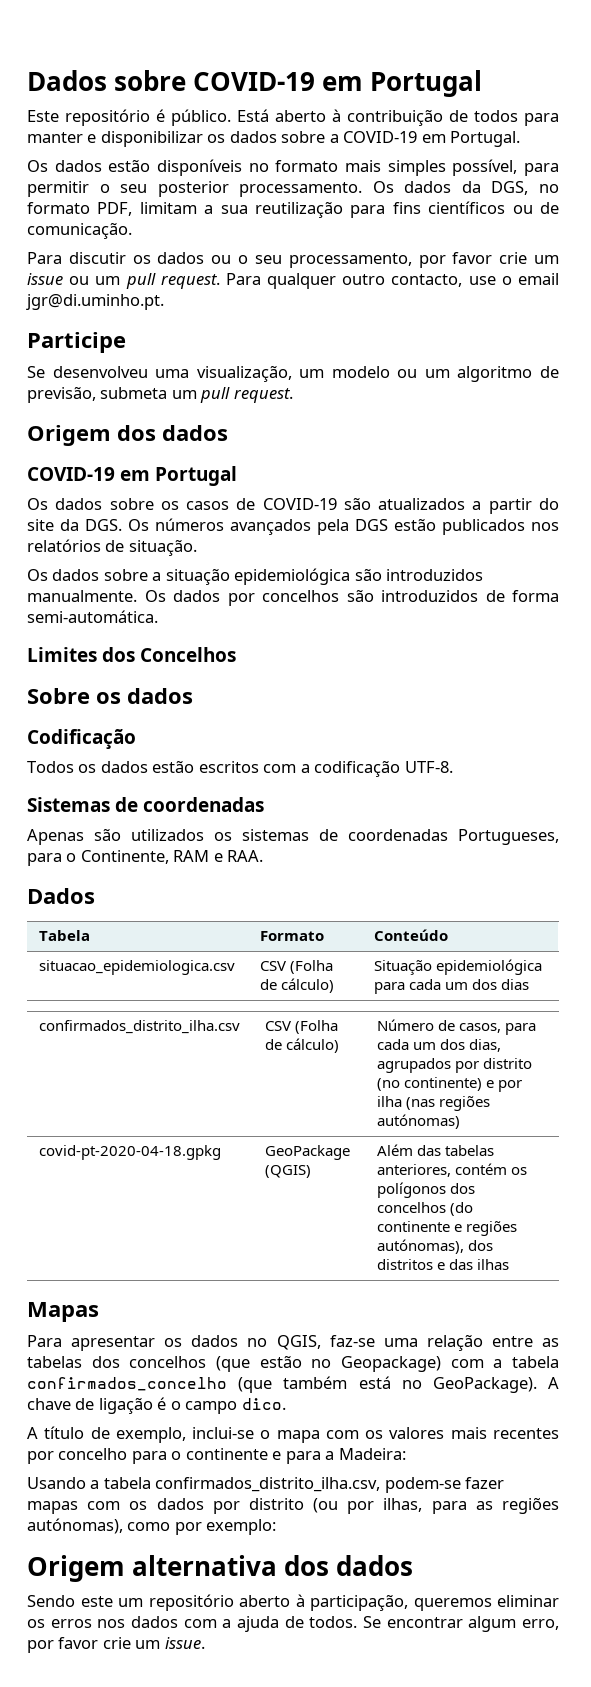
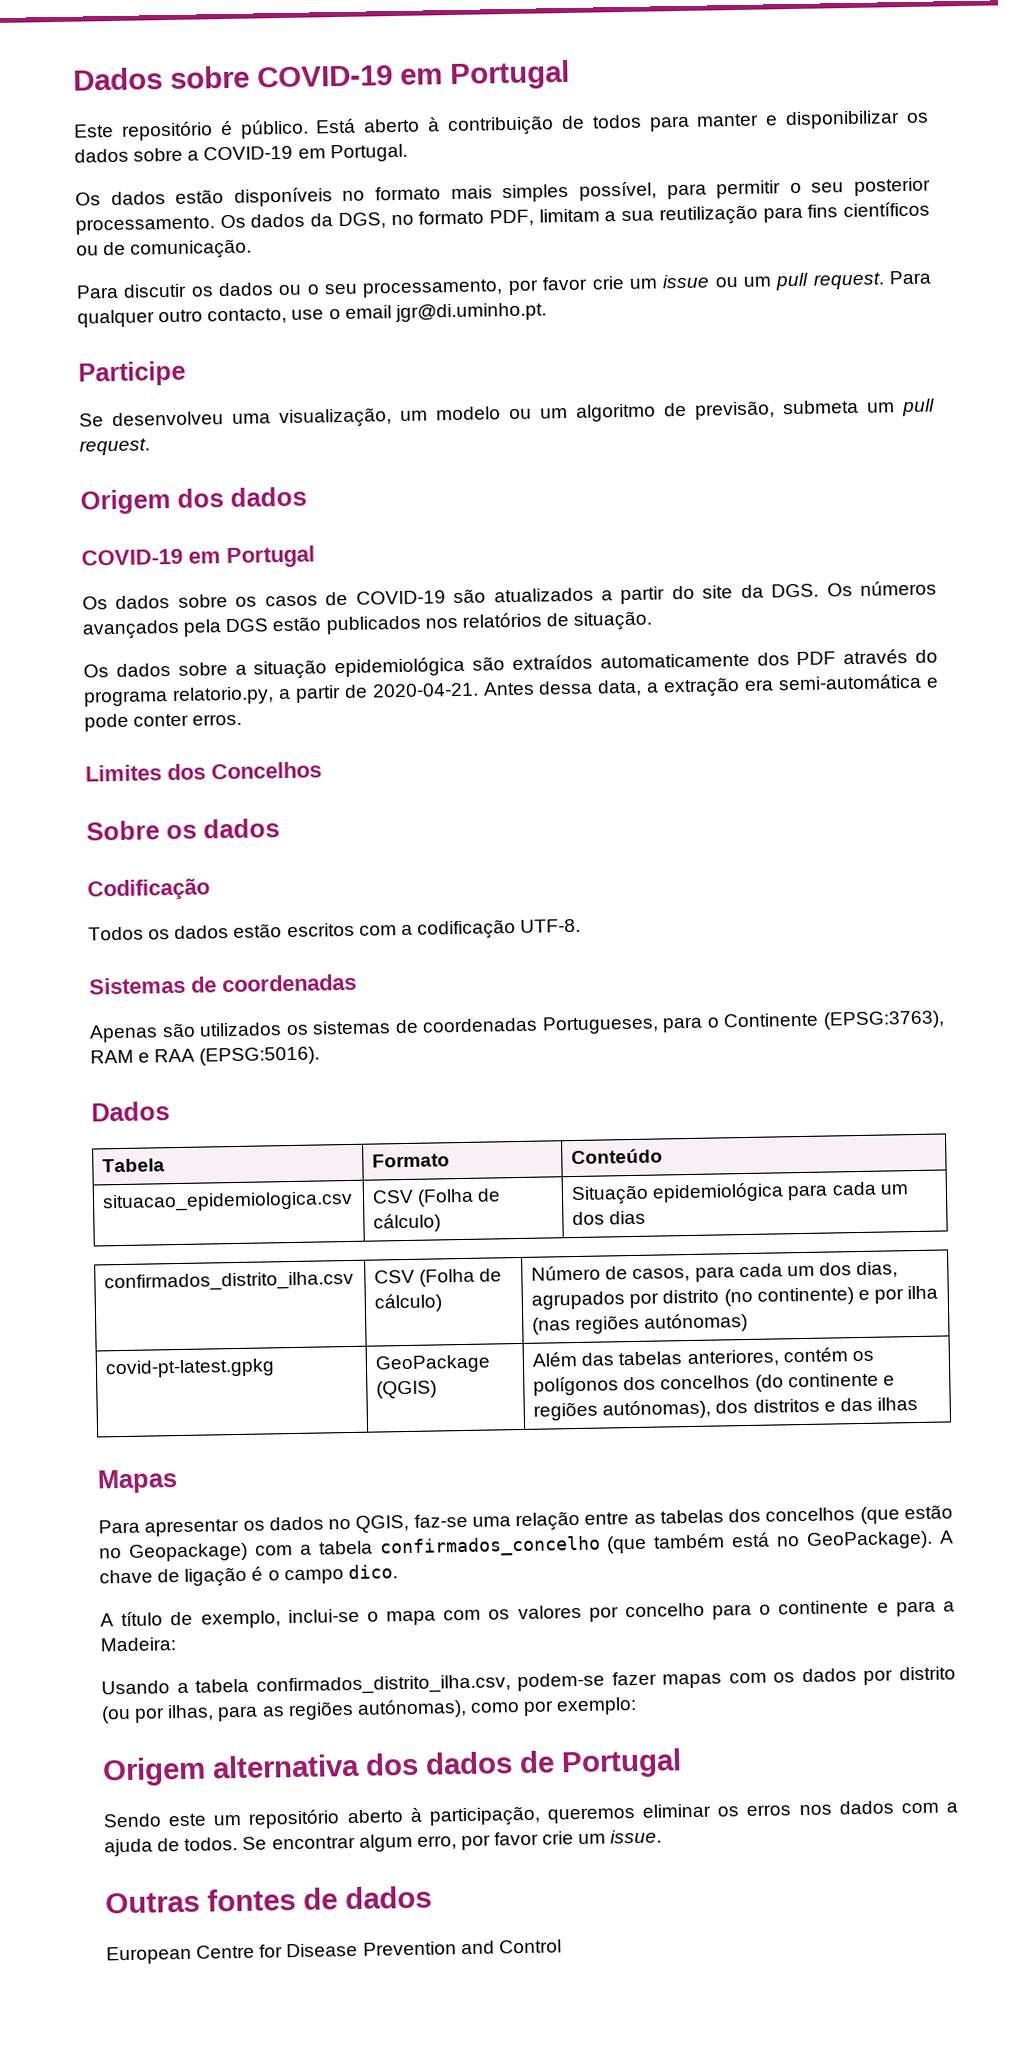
[386,569,484,581] [27,589,559,606] [27,610,158,623] introduzidos manualmente. Os dados por concelhos são introduzidos de forma semi-automática. -> [511,649,939,671] [84,673,939,707] [84,713,243,732] extraídos automaticamente dos PDF através do programa relatorio.py, a partir de 2020-04-21. Antes dessa data, a extração era semi-automática e pode conter erros.
[80,850,264,864] Continente, RAM e RAA. -> [723,1010,945,1030] [90,1046,321,1066] Continente (EPSG:3763), RAM e RAA (EPSG:5016).
[39,1145,222,1160] covid-pt-2020-04-18.gpkg -> [105,1358,276,1379] covid-pt-latest.gpkg
[450,1427,559,1439] mais recentes -> (582, 1612) none
(414, 1565) none -> [519,1748,682,1779] de Portugal
(205, 1643) none -> [105,1885,432,1914] [106,1939,562,1965] // Outras fontes de dados // European Centre for Disease Prevention and Control

